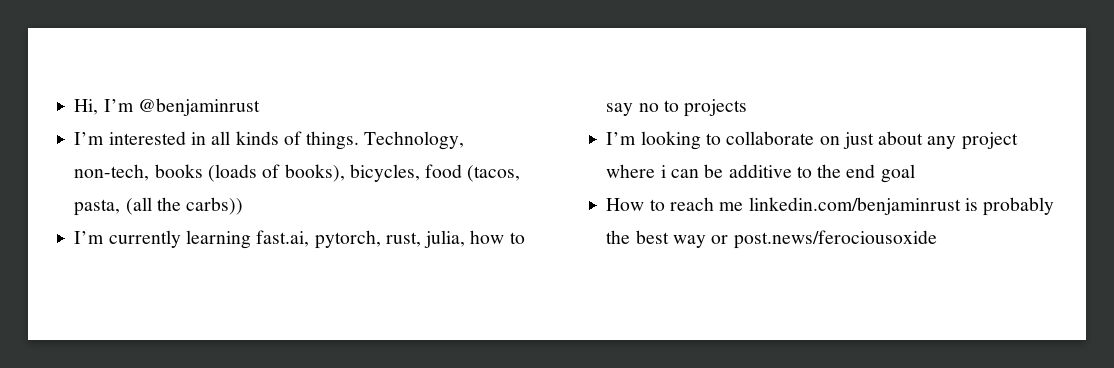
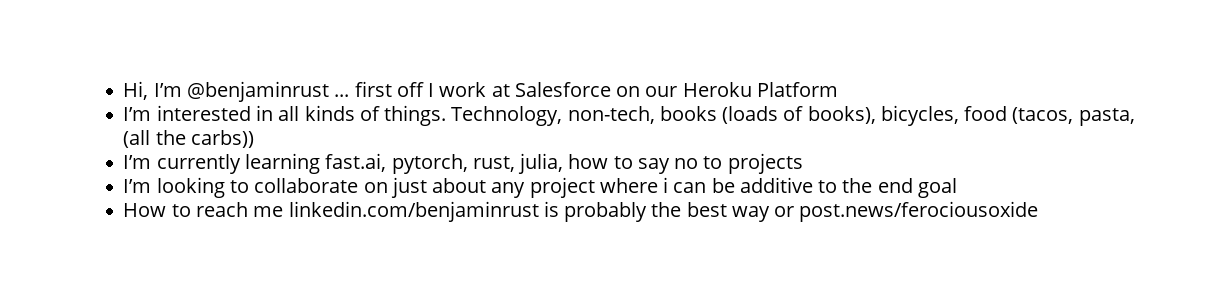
(260, 107) none -> [334,81,838,97] ... first off I work at Salesforce on our Heroku Platform

